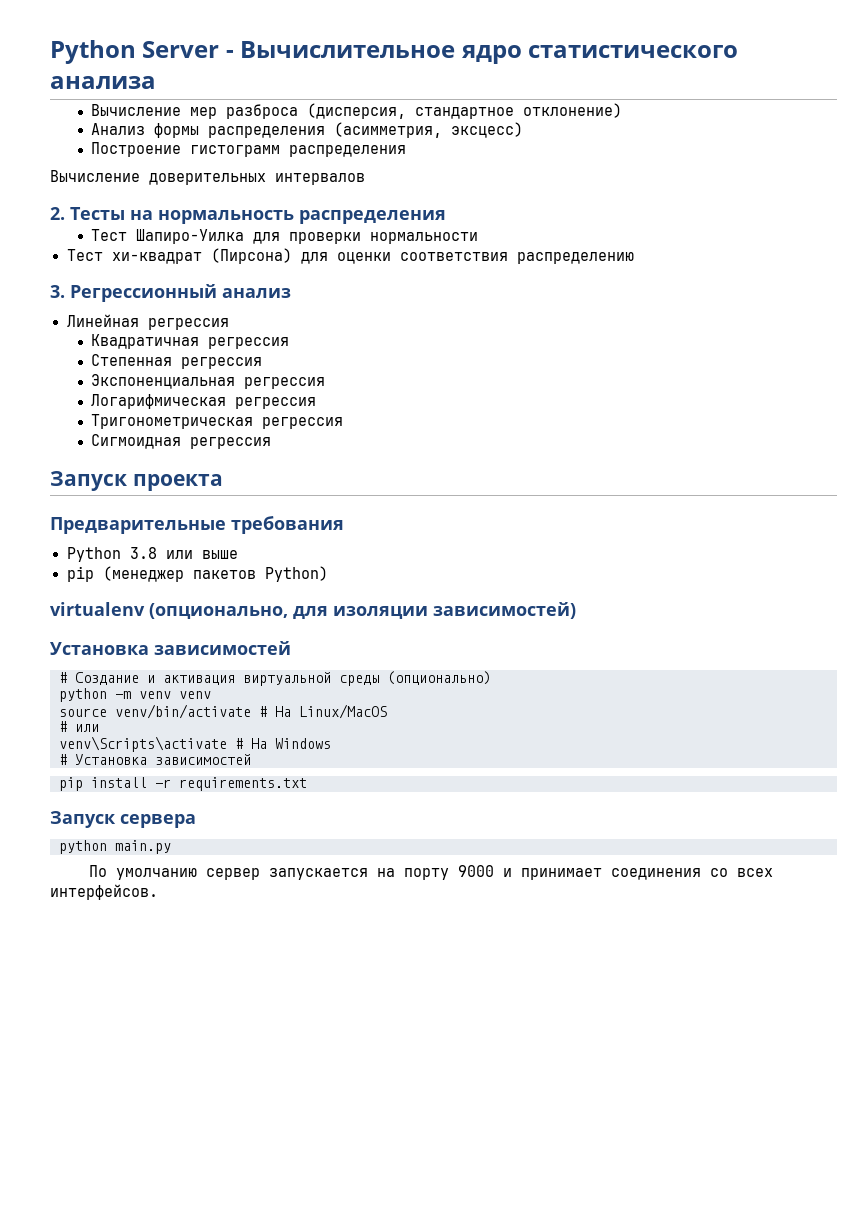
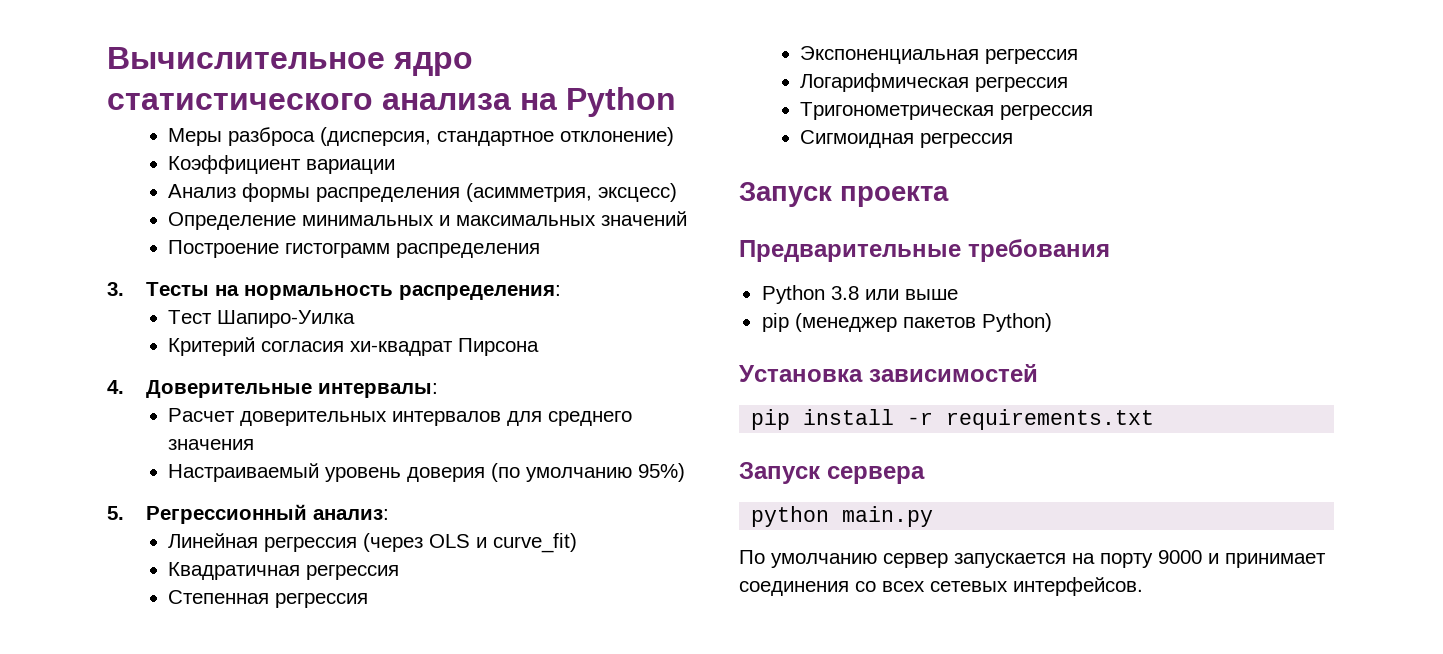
[50,40,234,64] Python Server - -> (107, 58) none
[91,104,218,119] // Вычисление мер -> [520,87,676,117] [168,128,223,146] на Python // Меры
(623, 110) none -> [168,155,396,174] // Коэффициент вариации
(524, 130) none -> [168,211,688,230] // Определение минимальных и максимальных значений
[50,170,365,185] [50,207,65,220] Вычисление доверительных интервалов // 2. -> [107,282,124,296] 3.
[299,210,446,224] распределения -> [398,285,561,300] распределения:
[253,232,479,244] [66,248,634,264] [50,284,291,302] [66,314,229,330] для проверки нормальности // Тест хи-квадрат (Пирсона) для оценки соответствия распределению // 3. Регрессионный анализ // Линейная регрессия -> [168,337,540,356] [107,380,438,398] [168,408,633,426] [168,439,255,450] [168,463,686,482] [107,504,389,524] [168,533,578,553] // Критерий согласия хи-квадрат Пирсона // 4. Доверительные интервалы: // Расчет доверительных интервалов для среднего значения // Настраиваемый уровень доверия (по умолчанию 95%) // 5. Регрессионный анализ: // Линейная регрессия (через OLS и curve_fit)
[50,602,576,619] [50,641,291,655] [59,671,491,686] [59,688,211,702] [59,704,387,719] [59,721,99,732] [59,736,331,752] [59,754,67,765] virtualenv (опционально, для изоляции зависимостей) // Установка зависимостей // # Создание и активация виртуальной среды (опционально) // python -m venv venv // source venv/bin/activate # На Linux/MacOS // # или // venv\Scripts\activate # На Windows // # -> (1052, 322) none
(773, 872) none -> [930,581,1008,592] сетевых

